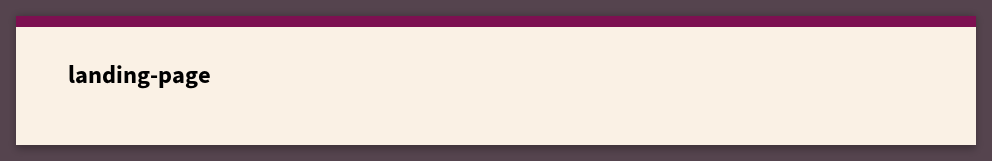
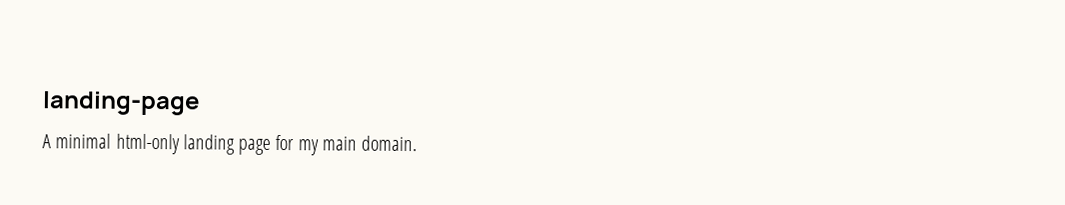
(211, 77) none -> [42,133,418,156] // A minimal html-only landing page for my main domain.

